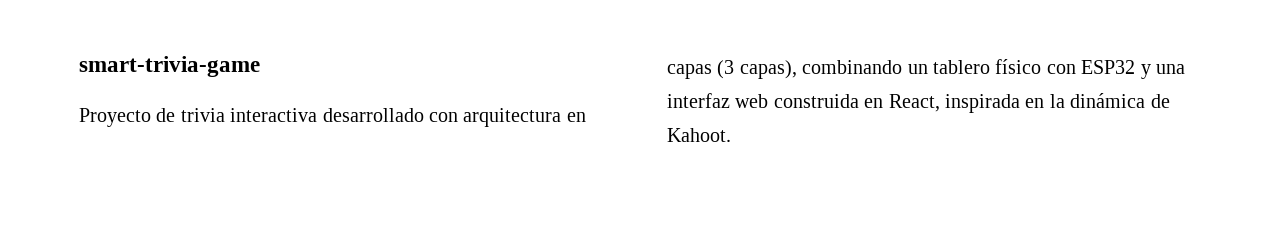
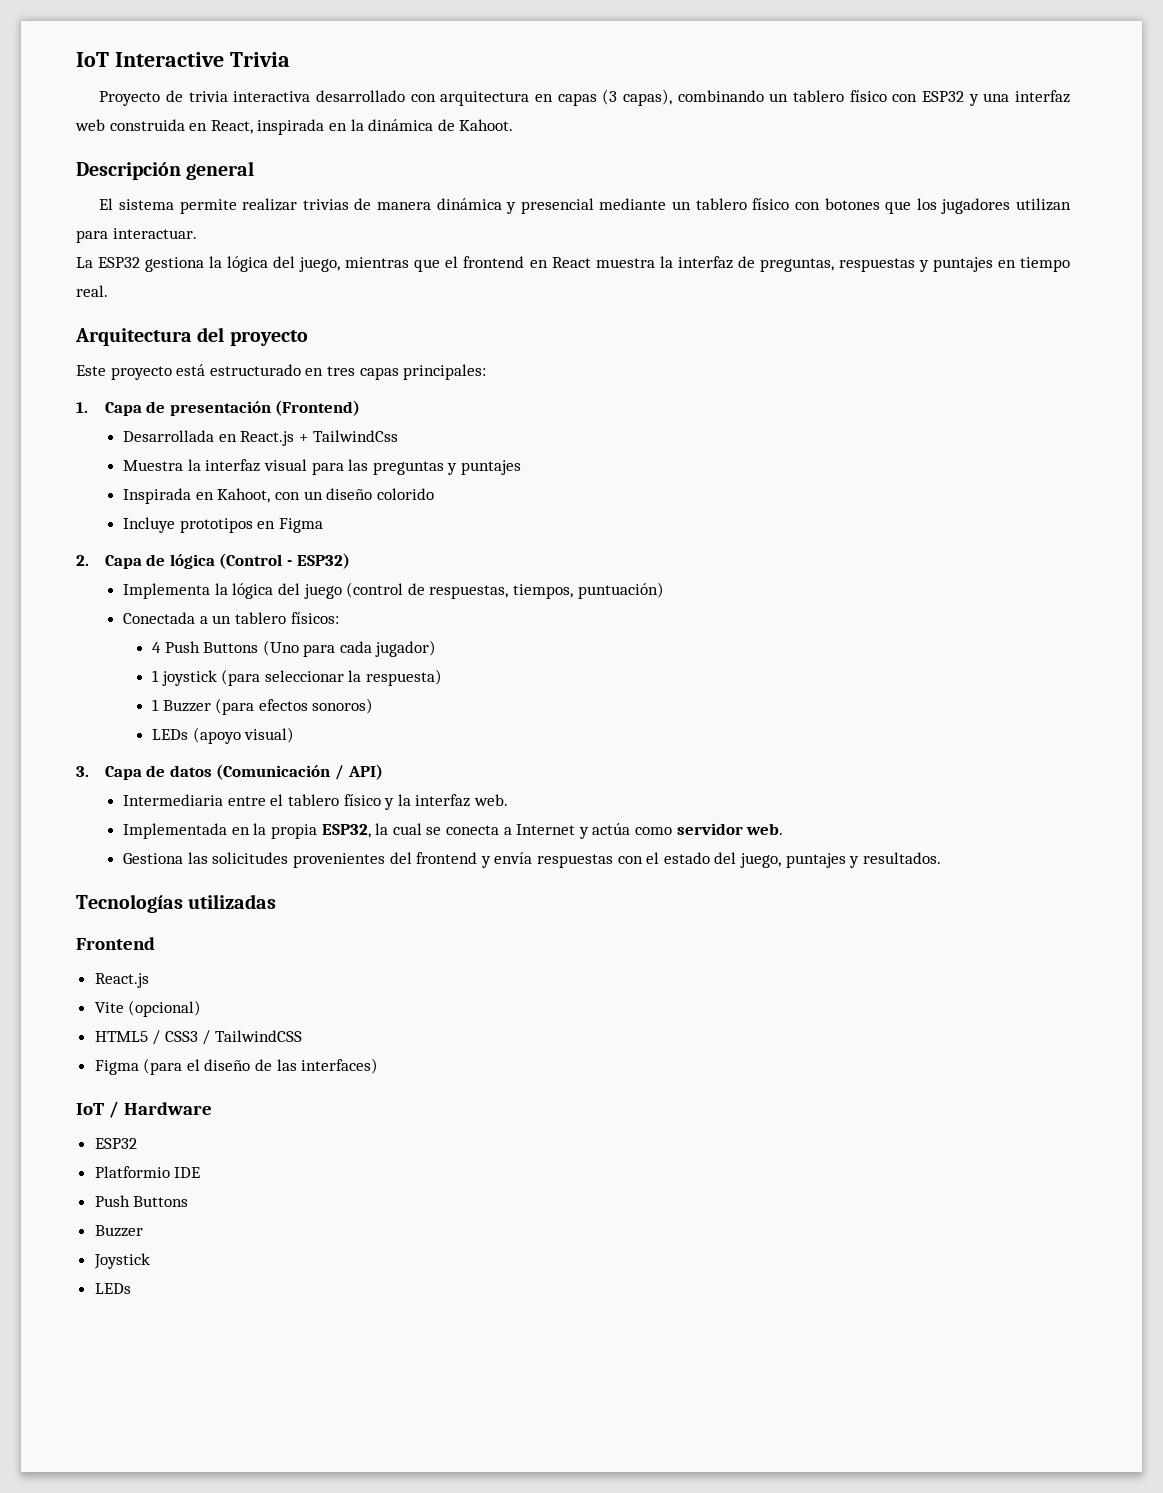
[79,56,260,77] smart-trivia-game -> [76,52,290,67] IoT Interactive Trivia
(731, 135) none -> [76,161,255,180] [99,198,1071,214] [76,228,197,243] [76,256,1070,272] [76,285,108,297] [75,327,308,346] [76,364,487,380] [76,400,361,416] [123,430,398,446] [123,459,522,475] [123,488,434,504] [123,517,324,533] [76,553,350,569] [123,582,664,599] [123,612,339,624] [151,640,437,657] [151,669,442,686] [151,698,374,715] [151,727,295,744] [76,764,383,780] [123,794,509,810] [123,823,784,839] [123,852,941,868] [76,894,277,913] [76,937,155,950] [94,973,149,988] [94,1000,202,1017] [94,1030,303,1045] [94,1058,379,1075] [76,1101,212,1118] [94,1138,137,1149] [94,1166,201,1178] [94,1195,189,1207] [94,1225,143,1237] [93,1253,150,1269] [94,1283,131,1294] // Descripción general // El sistema permite realizar trivias de manera dinámica y presencial mediante un tablero físico con botones que los jugadores utilizan para interactuar. // La ESP32 gestiona la lógica del juego, mientras que el frontend en React muestra la interfaz de preguntas, respuestas y puntajes en tiempo real. // Arquitectura del proyecto // Este proyecto está estructurado en tres capas principales: // 1. Capa de presentación (Frontend) // Desarrollada en React.js + TailwindCss // Muestra la interfaz visual para las preguntas y puntajes // Inspirada en Kahoot, con un diseño colorido // Incluye prototipos en Figma // 2. Capa de lógica (Control - ESP32) // Implementa la lógica del juego (control de respuestas, tiempos, puntuación) // Conectada a un tablero físicos: // 4 Push Buttons (Uno para cada jugador) // 1 joystick (para seleccionar la respuesta) // 1 Buzzer (para efectos sonoros) // LEDs (apoyo visual) // 3. Capa de datos (Comunicación / API) // Intermediaria entre el tablero físico y la interfaz web. // Implementada en la propia ESP32, la cual se conecta a Internet y actúa como servidor web. // Gestiona las solicitudes provenientes del frontend y envía respuestas con el estado del juego, puntajes y resultados. // Tecnologías utilizadas // Frontend // React.js // Vite (opcional) // HTML5 / CSS3 / TailwindCSS // Figma (para el diseño de las interfaces) // IoT / Hardware // ESP32 // Platformio IDE // Push Buttons // Buzzer // Joystick // LEDs

